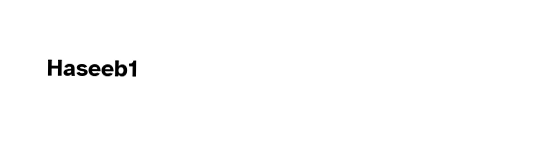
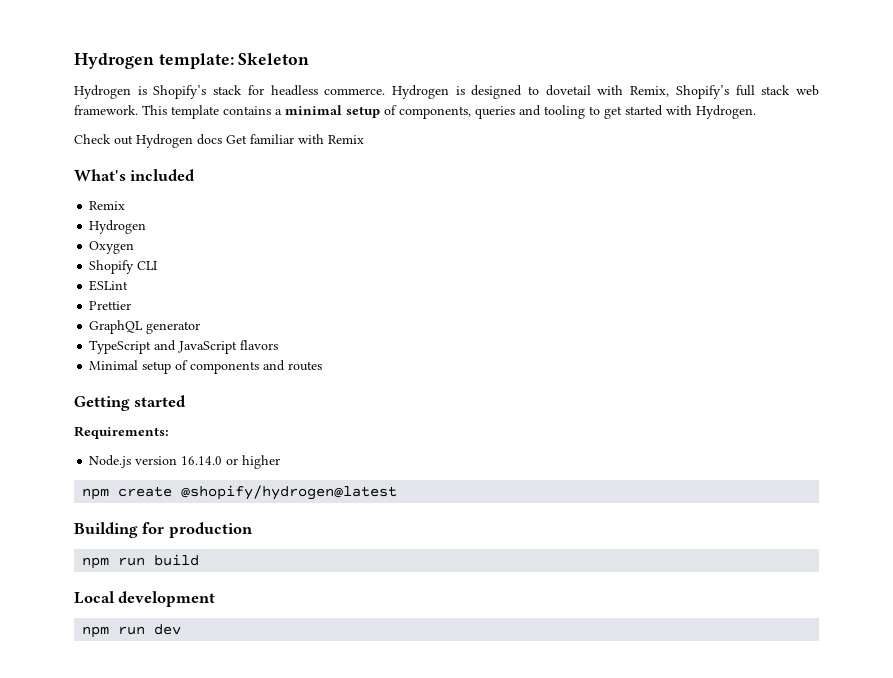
[46,59,139,77] Haseeb1 -> [74,53,310,69] [74,85,820,99] [74,105,756,119] [74,134,364,148] [74,169,196,181] [89,201,126,210] [89,220,147,234] [89,241,135,254] [89,260,158,274] [89,280,129,291] [89,301,132,310] [89,320,201,334] [89,340,279,354] [89,360,323,374] [74,395,187,411] [74,426,169,439] [89,455,281,469] [82,485,398,500] [74,522,253,538] [82,554,200,569] [74,591,216,607] [82,624,182,638] Hydrogen template: Skeleton // Hydrogen is Shopify’s stack for headless commerce. Hydrogen is designed to dovetail with Remix, Shopify’s full stack web framework. This template contains a minimal setup of components, queries and tooling to get started with Hydrogen. // Check out Hydrogen docs Get familiar with Remix // What's included // Remix // Hydrogen // Oxygen // Shopify CLI // ESLint // Prettier // GraphQL generator // TypeScript and JavaScript flavors // Minimal setup of components and routes // Getting started // Requirements: // Node.js version 16.14.0 or higher // npm create @shopify/hydrogen@latest // Building for production // npm run build // Local development // npm run dev

